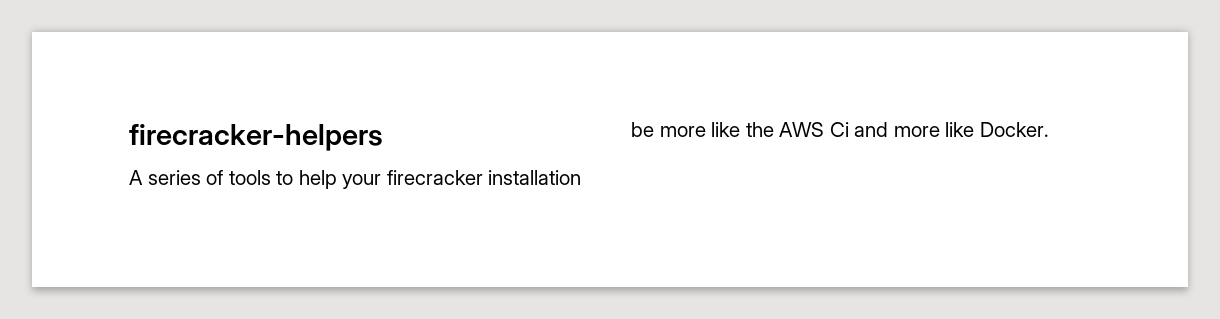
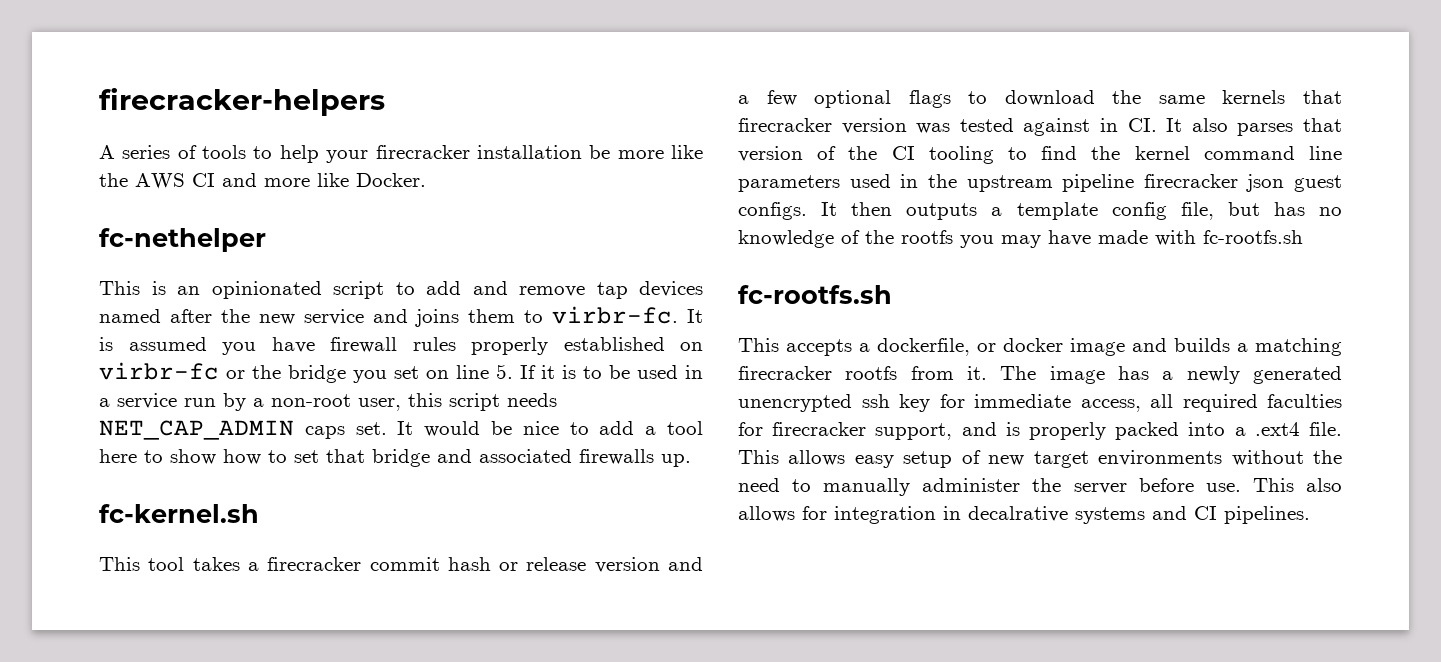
[829,122,849,137] Ci -> [192,173,215,187] CI
(1049, 129) none -> [99,228,266,252] [99,281,703,299] [99,306,703,327] [99,337,703,355] [99,362,703,383] [99,393,557,411] [99,420,703,440] [99,449,691,467] [99,504,259,523] [99,557,703,573] [738,90,1342,108] [738,118,1342,136] [738,146,1342,164] [738,174,1342,192] [738,202,1342,220] [738,230,1303,248] [738,285,892,304] [738,338,1342,356] [738,366,1342,384] [738,394,1342,412] [738,422,1342,440] [738,450,1342,468] [738,478,1342,496] [738,506,1310,524] // fc-nethelper // This is an opinionated script to add and remove tap devices named after the new service and joins them to virbr-fc. It is assumed you have firewall rules properly established on virbr-fc or the bridge you set on line 5. If it is to be used in a service run by a non-root user, this script needs NET_CAP_ADMIN caps set. It would be nice to add a tool here to show how to set that bridge and associated firewalls up. // fc-kernel.sh // This tool takes a firecracker commit hash or release version and a few optional flags to download the same kernels that firecracker version was tested against in CI. It also parses that version of the CI tooling to find the kernel command line parameters used in the upstream pipeline firecracker json guest configs. It then outputs a template config file, but has no knowledge of the rootfs you may have made with fc-rootfs.sh // fc-rootfs.sh // This accepts a dockerfile, or docker image and builds a matching firecracker rootfs from it. The image has a newly generated unencrypted ssh key for immediate access, all required faculties for firecracker support, and is properly packed into a .ext4 file. This allows easy setup of new target environments without the need to manually administer the server before use. This also allows for integration in decalrative systems and CI pipelines.

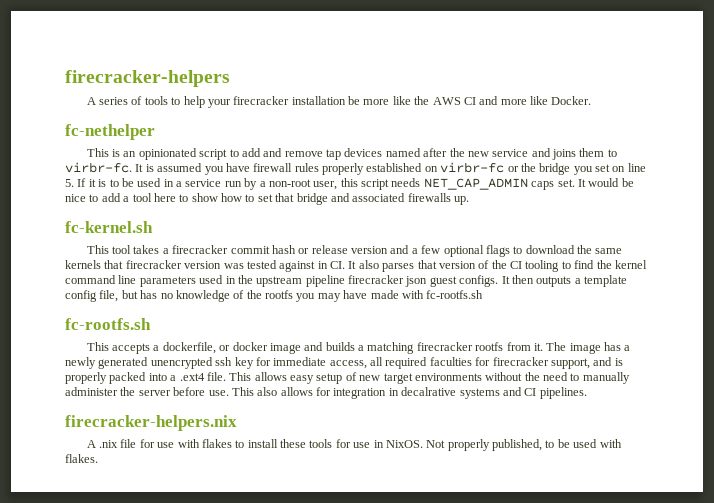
(1310, 515) none -> [65,415,237,431] [86,439,622,451] [65,454,98,463] // firecracker-helpers.nix // A .nix file for use with flakes to install these tools for use in NixOS. Not properly published, to be used with flakes.

